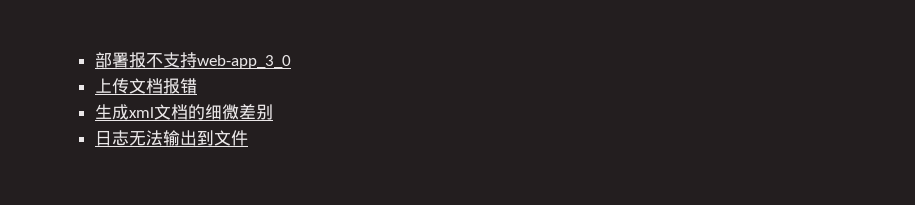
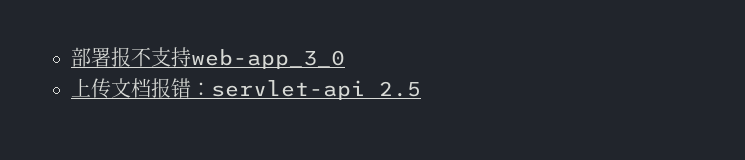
[94,104,273,120] [94,130,248,146] // 生成xml文档的细微差别 // 日志无法输出到文件 -> [191,80,421,100] ：servlet-api 2.5

